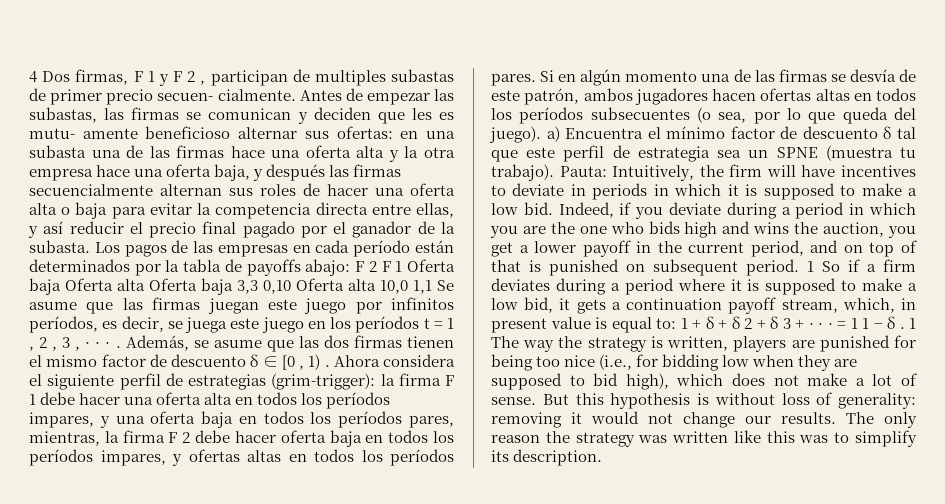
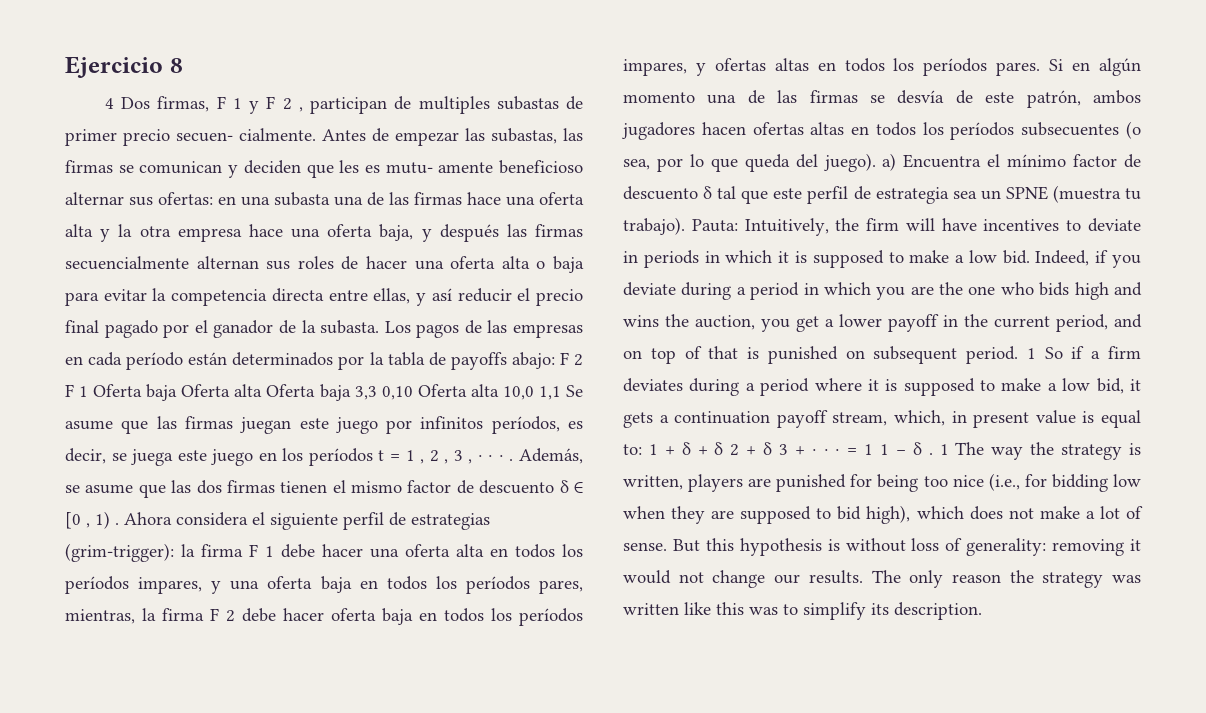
(29, 77) none -> [65,56,183,78] Ejercicio 8 //

